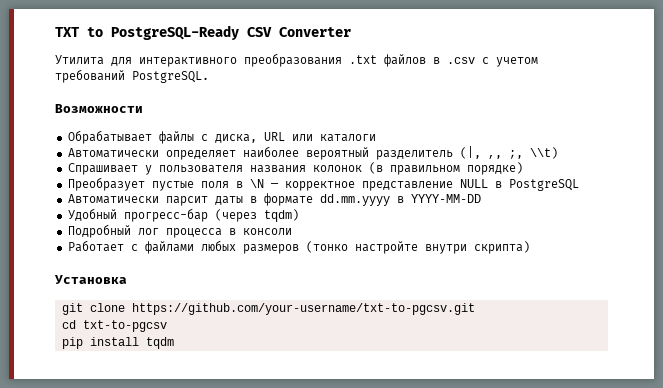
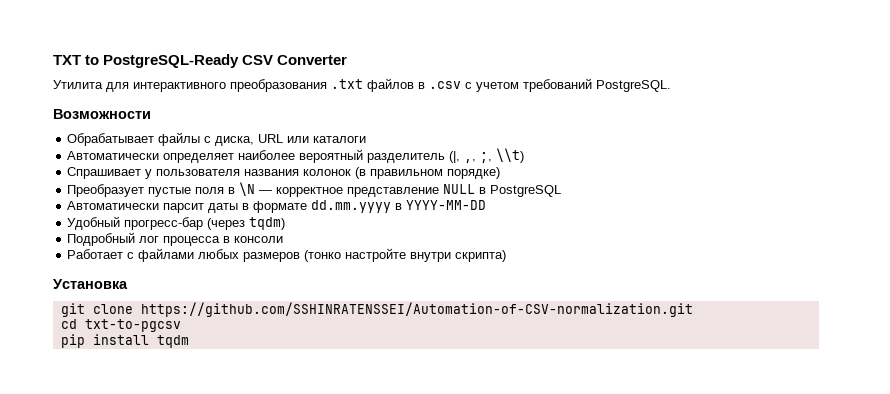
[131,303,475,315] https://github.com/your-username/txt-to-pgcsv.git -> [140,302,693,317] https://github.com/SSHINRATENSSEI/Automation-of-CSV-normalization.git

